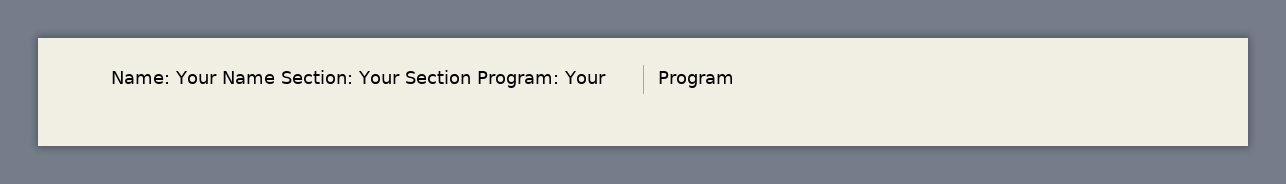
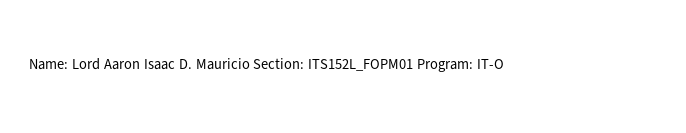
[175,70,734,88] Your Name Section: Your Section Program: Your Program -> [71,58,505,72] Lord Aaron Isaac D. Mauricio Section: ITS152L_FOPM01 Program: IT-O

